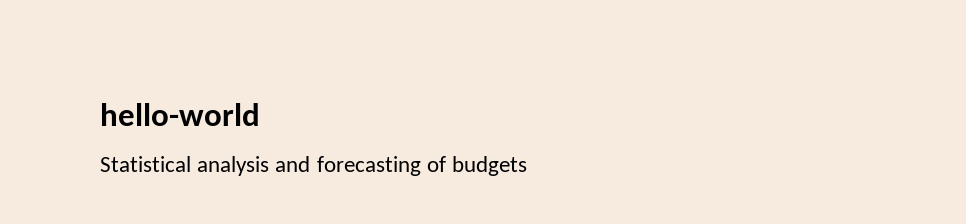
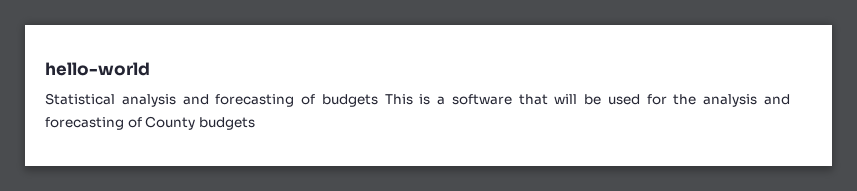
(528, 166) none -> [384,94,790,107] [45,116,255,130] This is a software that will be used for the analysis and forecasting of County budgets

